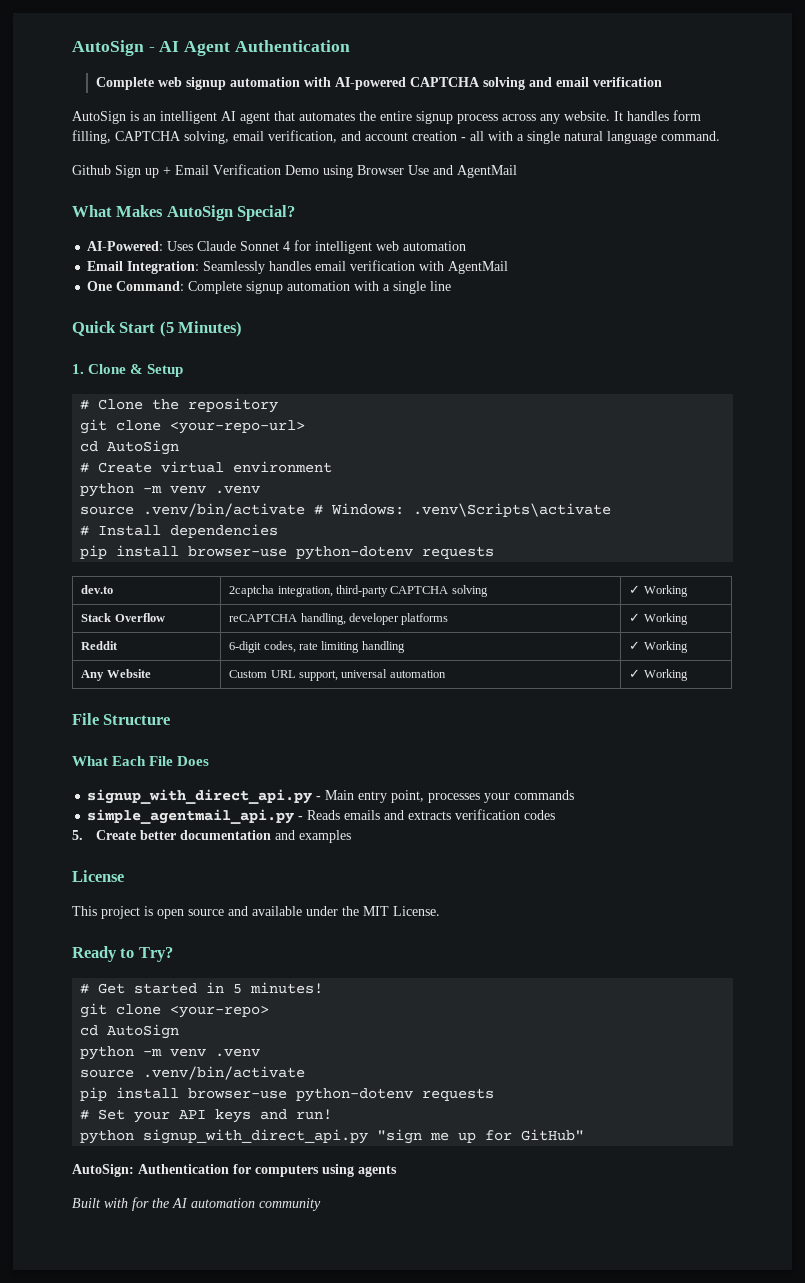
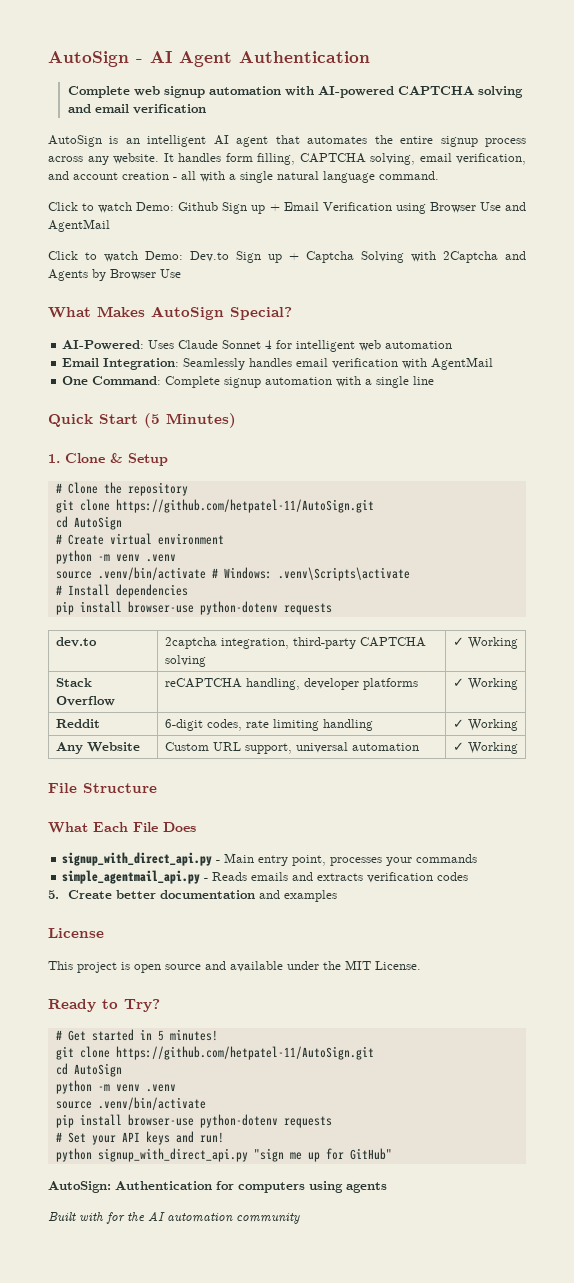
(720, 136) none -> [48,202,175,213] Click to watch Demo:
[285,165,319,175] Demo -> (392, 206) none
(517, 171) none -> [48,251,526,263] [48,269,181,281] // Click to watch Demo: Dev.to Sign up + Captcha Solving with 2Captcha and Agents by Browser Use
[170,420,306,434] <your-repo-url> -> [115,499,374,513] https://github.com/hetpatel-11/AutoSign.git
[170,1006,270,1018] <your-repo> -> [115,1046,374,1060] https://github.com/hetpatel-11/AutoSign.git

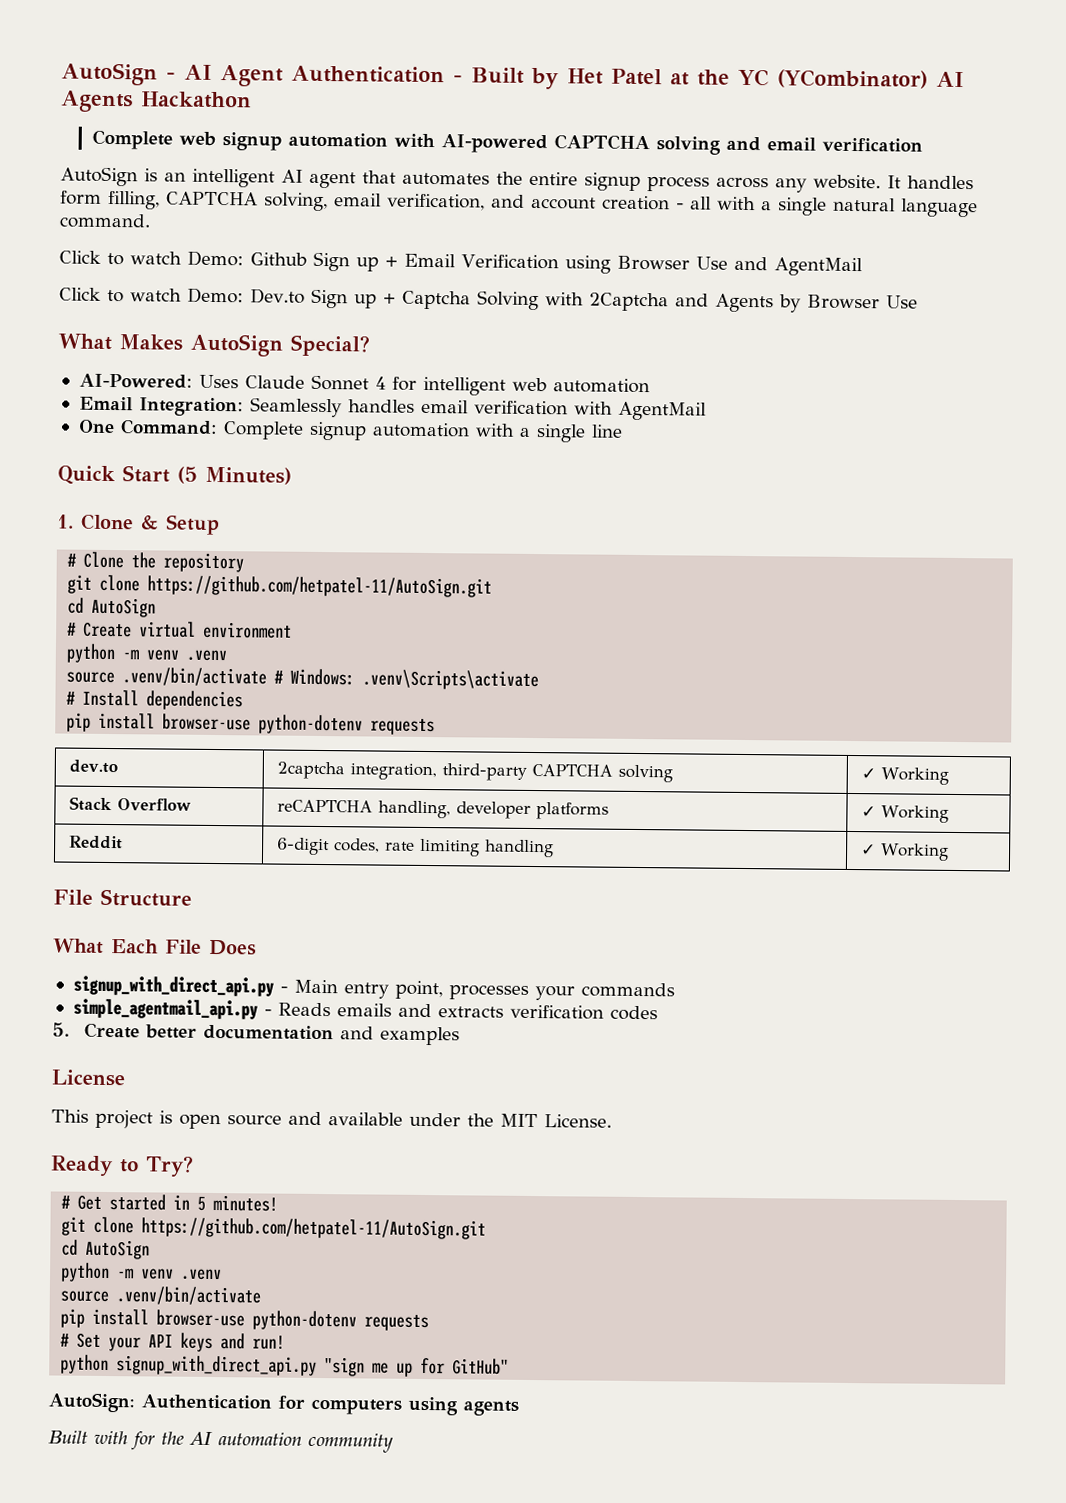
(370, 57) none -> [453,67,964,90] [61,90,252,113] - Built by Het Patel at the YC (YCombinator) AI Agents Hackathon
[55,742,140,754] [164,742,419,754] [452,742,518,754] // Any Website | Custom URL support, universal automation | ✓ Working -> (950, 852) none

